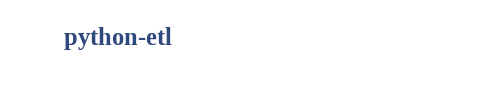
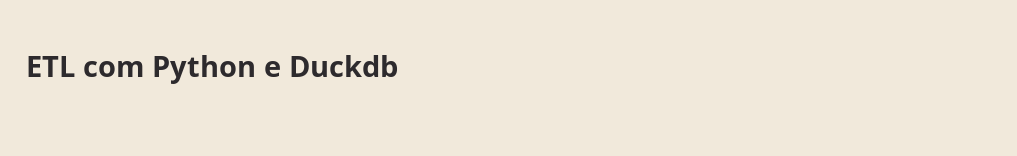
[64,27,172,50] python-etl -> [26,55,398,84] ETL com Python e Duckdb

